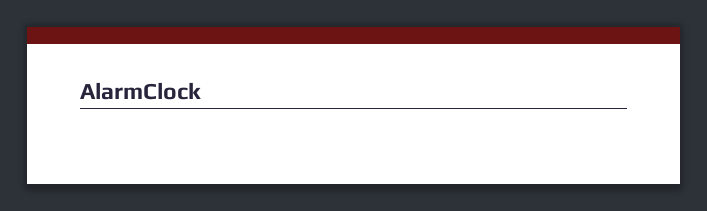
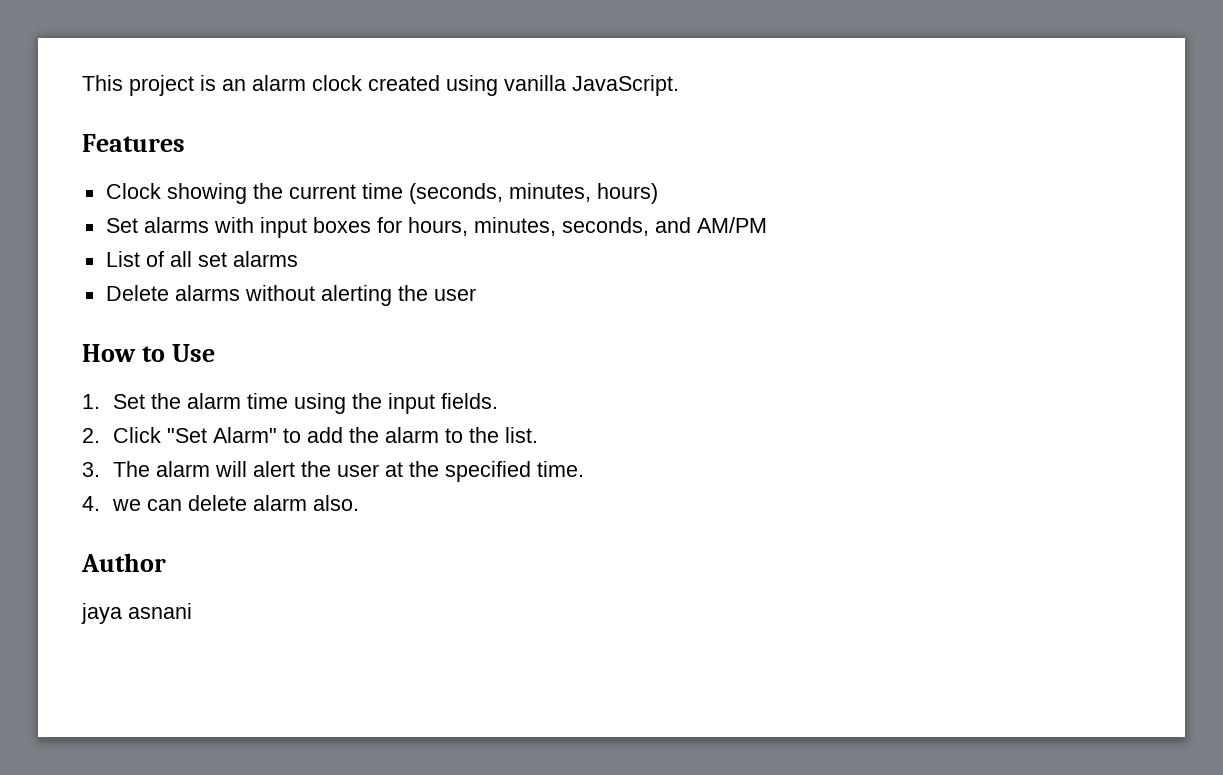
[80,82,201,100] AlarmClock -> [82,75,679,96] [82,134,185,152] [105,183,658,204] [105,217,767,238] [105,251,298,267] [105,285,476,306] [82,344,215,362] [82,393,499,414] [82,427,539,443] [82,461,585,482] [82,495,360,511] [81,553,166,572] [81,603,192,624] This project is an alarm clock created using vanilla JavaScript. // Features // Clock showing the current time (seconds, minutes, hours) // Set alarms with input boxes for hours, minutes, seconds, and AM/PM // List of all set alarms // Delete alarms without alerting the user // How to Use // 1. Set the alarm time using the input fields. // 2. Click "Set Alarm" to add the alarm to the list. // 3. The alarm will alert the user at the specified time. // 4. we can delete alarm also. // Author // jaya asnani

